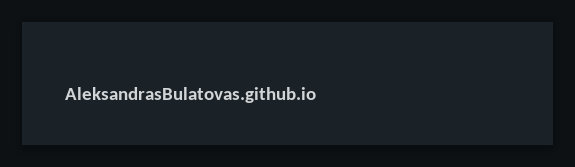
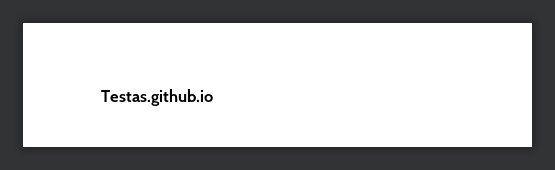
[65,87,316,103] AleksandrasBulatovas.github.io -> [101,89,213,106] Testas.github.io

